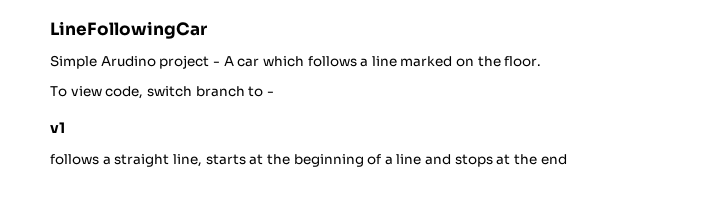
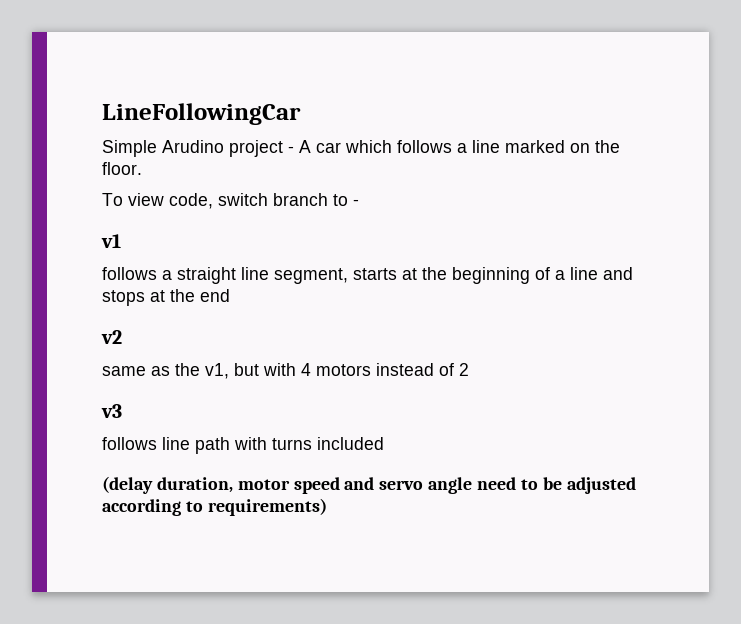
[172,154,202,167] line, -> [241,267,348,284] line segment,
(567, 159) none -> [101,330,122,344] [102,363,469,379] [101,404,122,418] [102,437,384,454] [102,476,636,494] [102,498,327,516] // v2 // same as the v1, but with 4 motors instead of 2 // v3 // follows line path with turns included // (delay duration, motor speed and servo angle need to be adjusted according to requirements)

